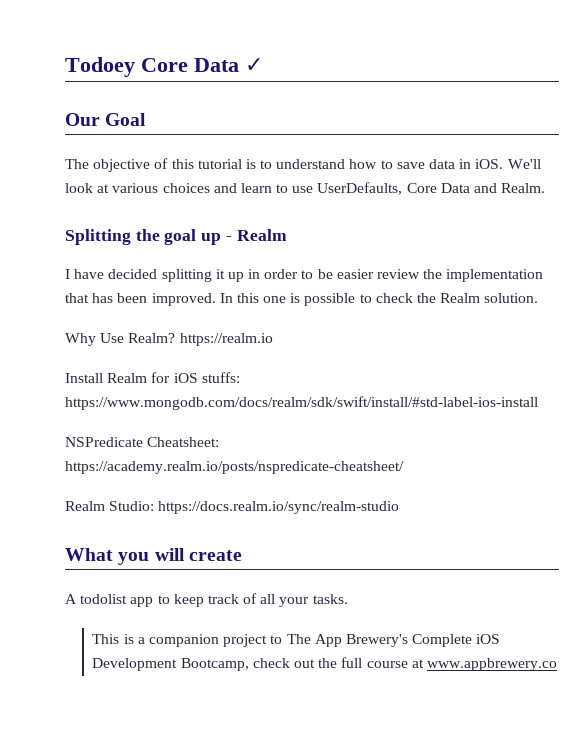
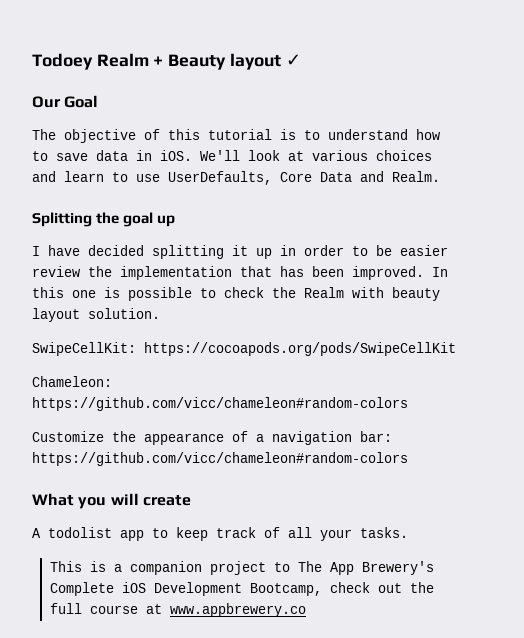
[141,58,239,72] Core Data -> [96,53,281,70] Realm + Beauty layout
[225,229,287,241] - Realm -> (176, 221) none
[484,293,539,303] [65,333,273,346] [65,372,240,383] [65,396,538,410] [65,437,220,447] [65,461,404,474] [65,501,400,514] solution. // Why Use Realm? https://realm.io // Install Realm for iOS stuffs: https://www.mongodb.com/docs/realm/sdk/swift/install/#std-label-ios-install // NSPredicate Cheatsheet: https://academy.realm.io/posts/nspredicate-cheatsheet/ // Realm Studio: https://docs.realm.io/sync/realm-studio -> [352,287,440,301] [32,308,160,322] [32,342,456,356] [32,376,112,387] [32,397,408,411] [32,431,392,445] [32,452,408,466] with beauty layout solution. // SwipeCellKit: https://cocoapods.org/pods/SwipeCellKit // Chameleon: https://github.com/vicc/chameleon#random-colors // Customize the appearance of a navigation bar: https://github.com/vicc/chameleon#random-colors

